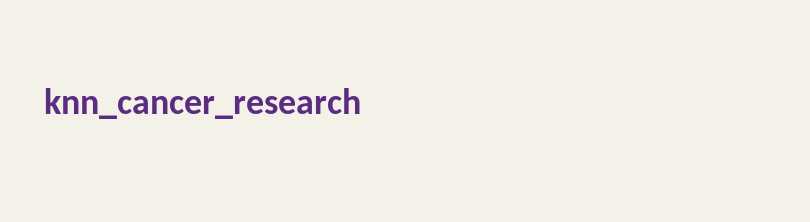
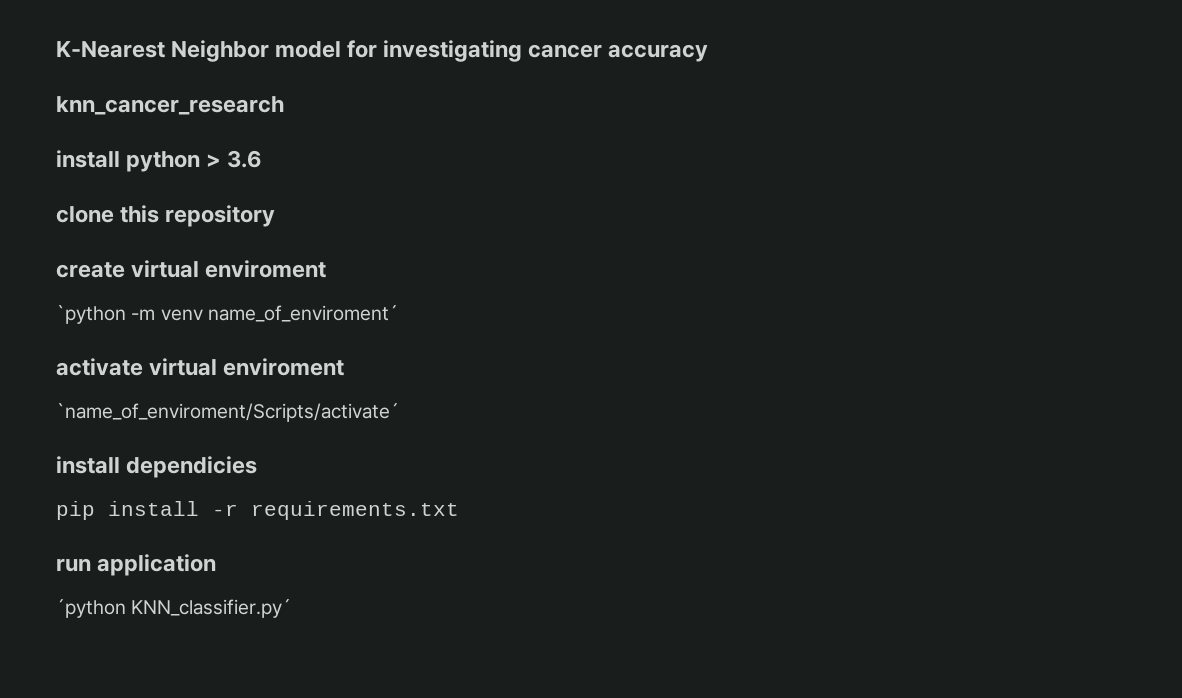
[44,88,361,119] knn_cancer_research -> [56,40,709,62] [56,96,284,115] [56,150,262,172] [56,205,276,227] [56,260,327,278] [56,305,398,324] [56,358,345,376] [56,403,399,422] [56,456,258,478] [56,501,459,520] [56,554,217,576] [56,599,292,618] K-Nearest Neighbor model for investigating cancer accuracy // knn_cancer_research // install python > 3.6 // clone this repository // create virtual enviroment // `python -m venv name_of_enviroment´ // activate virtual enviroment // `name_of_enviroment/Scripts/activate´ // install dependicies // pip install -r requirements.txt // run application // ´python KNN_classifier.py´

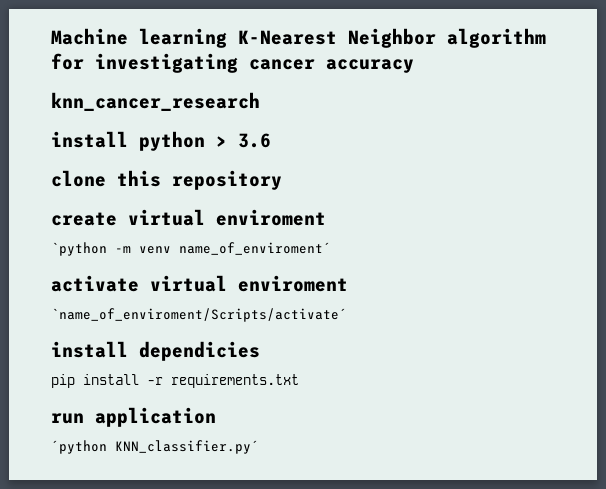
(56, 49) none -> [51,28,227,48] Machine learning
[275,41,342,58] model -> [447,28,546,48] algorithm

